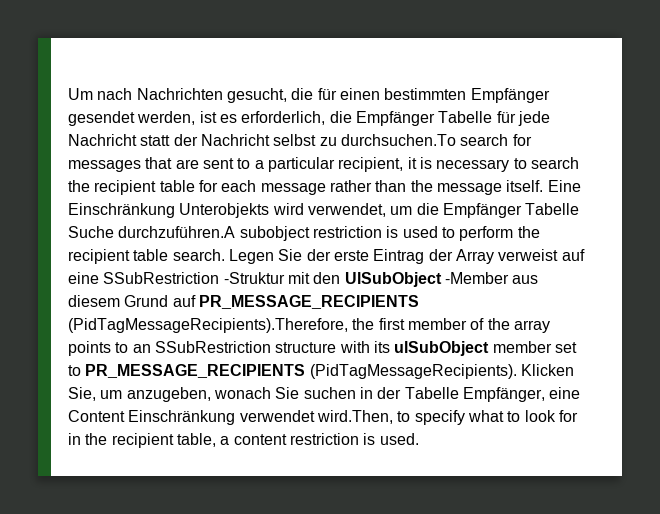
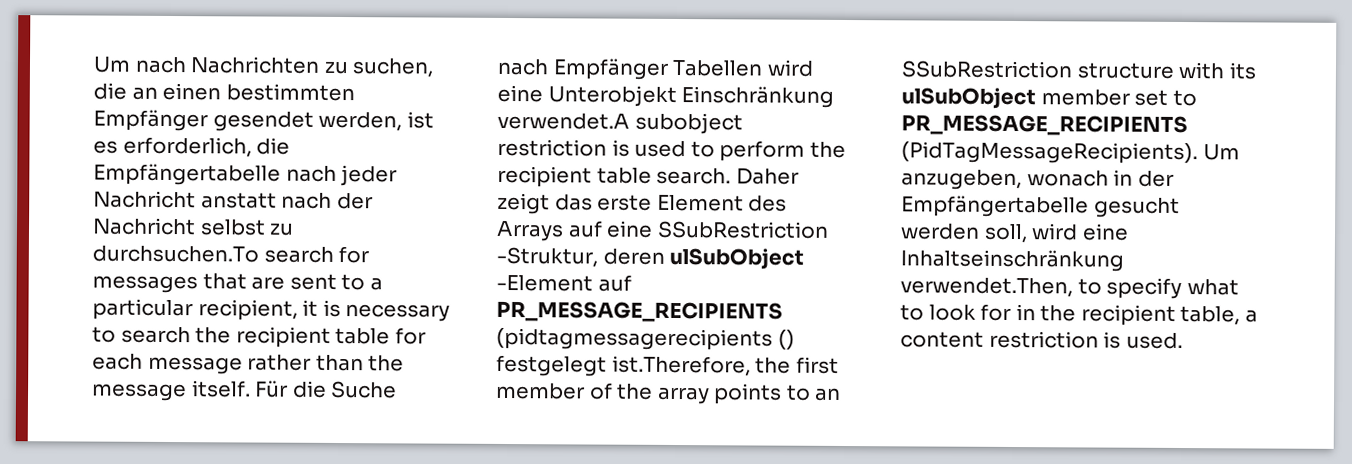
[226,88,337,103] gesucht, die für -> [323,58,435,78] [93,82,158,100] zu suchen, die an
[355,111,550,126] [68,134,171,146] Empfänger Tabelle für jede Nachricht statt -> [93,163,398,187] [93,190,333,209] Empfängertabelle nach jeder Nachricht anstatt nach
[547,180,581,192] [68,203,580,218] [68,226,236,238] Eine Einschränkung Unterobjekts wird verwendet, um die Empfänger Tabelle Suche durchzuführen.A -> [255,380,398,399] [497,58,814,80] [497,84,835,108] [497,112,630,130] Für die Suche nach Empfänger Tabellen wird eine Unterobjekt Einschränkung verwendet.A
[228,249,585,264] [68,272,539,287] [68,295,419,309] [68,318,348,333] Legen Sie der erste Eintrag der Array verweist auf eine SSubRestriction -Struktur mit den UlSubObject -Member aus diesem Grund auf PR_MESSAGE_RECIPIENTS (PidTagMessageRecipients).Therefore, -> [735,167,799,185] [497,192,788,215] [496,220,829,242] [496,246,805,270] [496,274,632,292] [496,300,783,323] [496,327,795,351] [496,354,751,377] Daher zeigt das erste Element des Arrays auf eine SSubRestriction -Struktur, deren ulSubObject -Element auf PR_MESSAGE_RECIPIENTS (pidtagmessagerecipients () festgelegt ist.Therefore,
[520,364,574,376] [68,387,581,402] [68,410,393,425] Klicken Sie, um anzugeben, wonach Sie suchen in der Tabelle Empfänger, eine Content Einschränkung verwendet wird.Then, -> [1202,144,1240,161] [901,169,1174,191] [901,195,1180,218] [900,223,1129,244] [900,249,1124,272] [900,277,1073,298] Um anzugeben, wonach in der Empfängertabelle gesucht werden soll, wird eine Inhaltseinschränkung verwendet.Then,

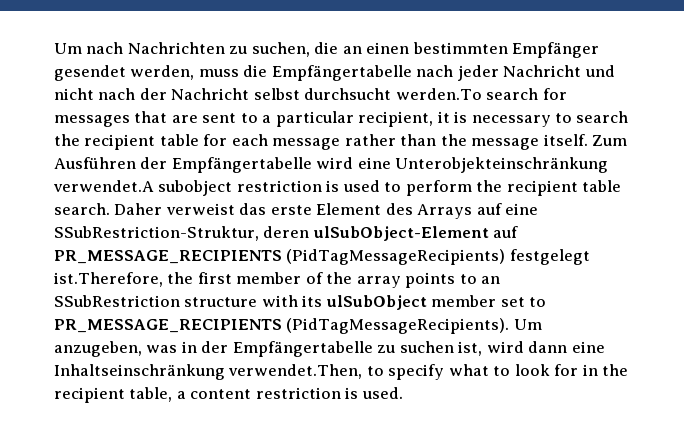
[406,111,434,129] [93,136,252,158] ist es erforderlich, -> [198,69,239,77] muss
[200,192,277,209] anstatt -> [584,65,615,77] [54,88,94,100] und nicht
[269,223,295,236] [92,245,259,263] zu durchsuchen.To -> [304,88,482,100] durchsucht werden.To
[255,380,398,399] [497,58,814,80] [497,84,835,108] Für die Suche nach Empfänger Tabellen wird eine Unterobjekt Einschränkung -> [592,135,628,146] [54,157,609,173] Zum Ausführen der Empfängertabelle wird eine Unterobjekteinschränkung
[497,192,550,215] zeigt -> [165,203,235,215] verweist
[656,220,829,239] [496,246,805,270] [496,274,632,292] [496,300,783,323] [496,327,795,351] SSubRestriction -Struktur, deren ulSubObject -Element auf PR_MESSAGE_RECIPIENTS (pidtagmessagerecipients () -> [54,226,519,241] [54,249,506,265] SSubRestriction-Struktur, deren ulSubObject-Element auf PR_MESSAGE_RECIPIENTS (PidTagMessageRecipients)
[1026,170,1109,187] wonach -> [146,345,178,353] was
[1093,197,1180,218] [900,223,1079,244] gesucht werden soll, wird -> [377,341,568,356] zu suchen ist, wird dann

